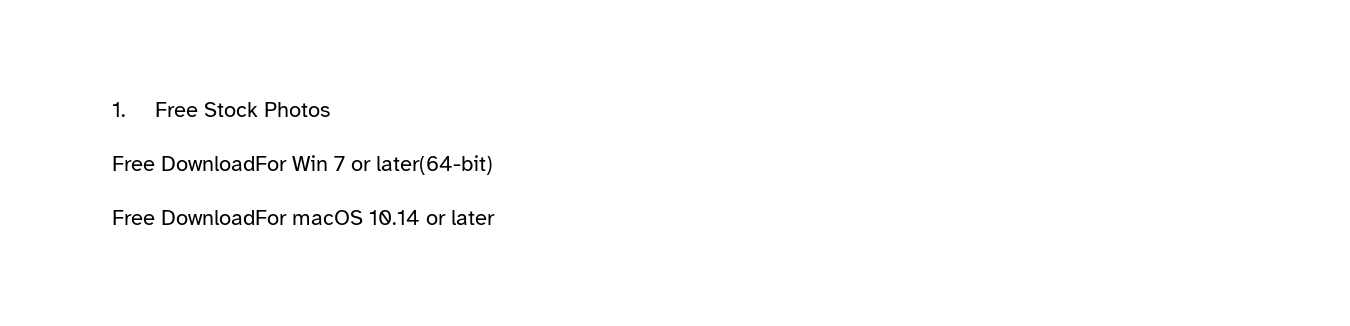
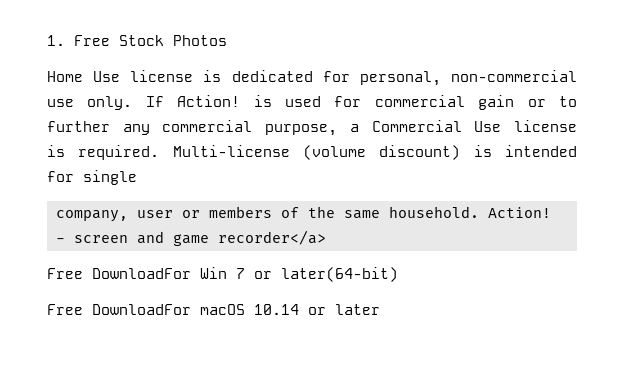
(331, 109) none -> [47,70,577,86] [47,95,577,110] [47,120,577,136] [47,145,577,160] [47,170,137,185] [55,206,551,222] [55,230,326,246] // Home Use license is dedicated for personal, non-commercial use only. If Action! is used for commercial gain or to further any commercial purpose, a Commercial Use license is required. Multi-license (volume discount) is intended for single // company, user or members of the same household. Action! - screen and game recorder</a>

